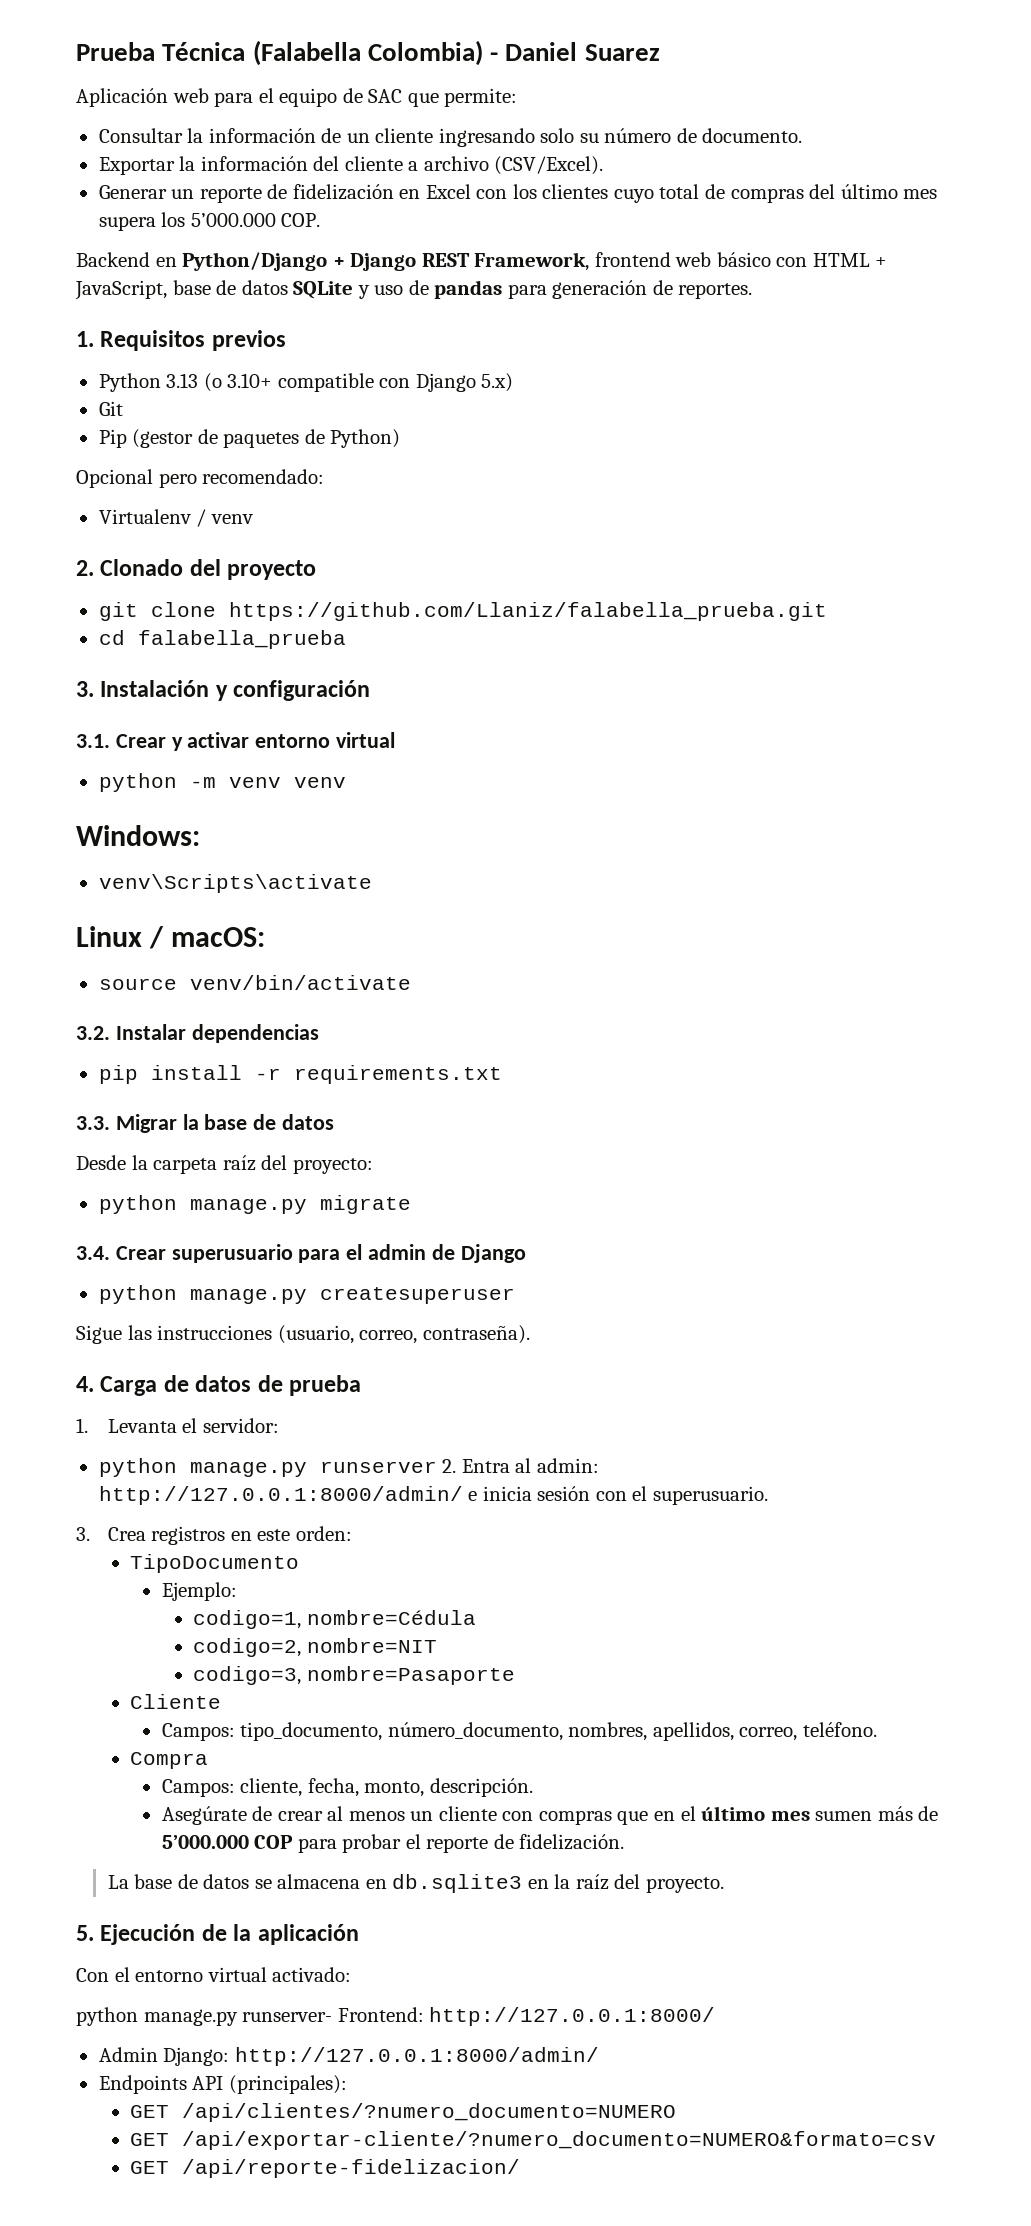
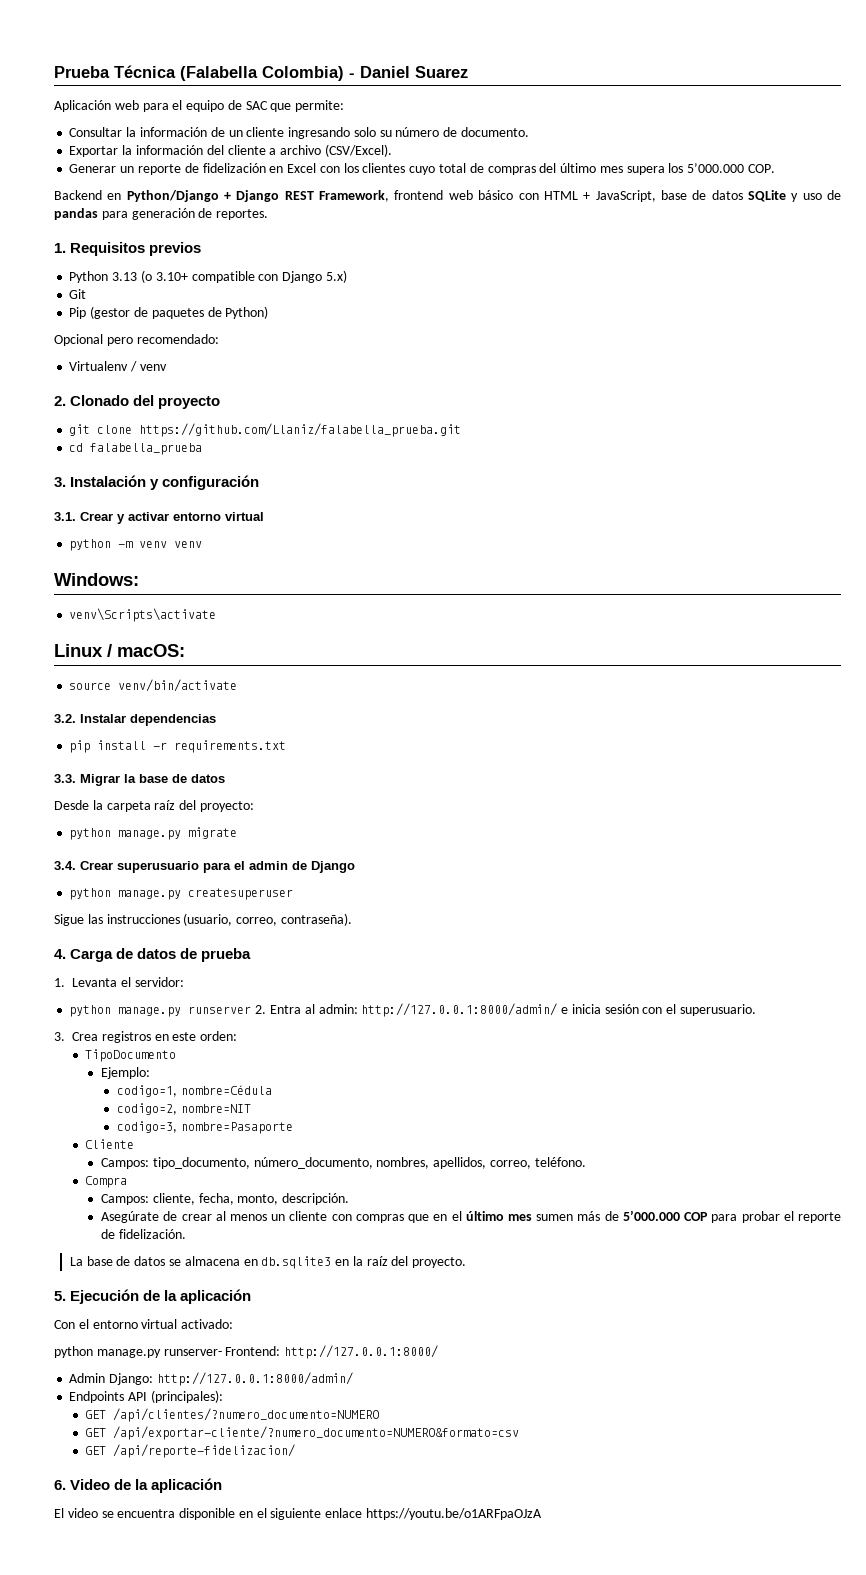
(521, 2168) none -> [54,1478,223,1493] [54,1508,543,1520] // 6. Video de la aplicación // El video se encuentra disponible en el siguiente enlace https://youtu.be/o1ARFpaOJzA

